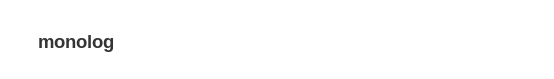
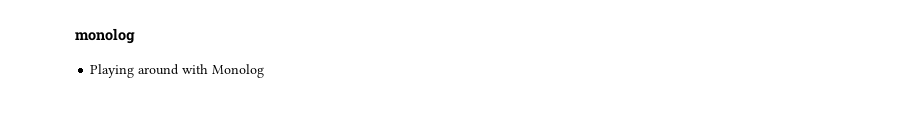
(114, 43) none -> [90,64,265,78] // Playing around with Monolog

